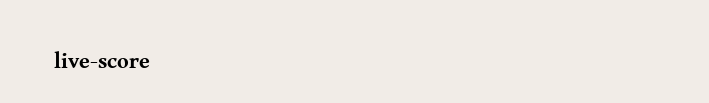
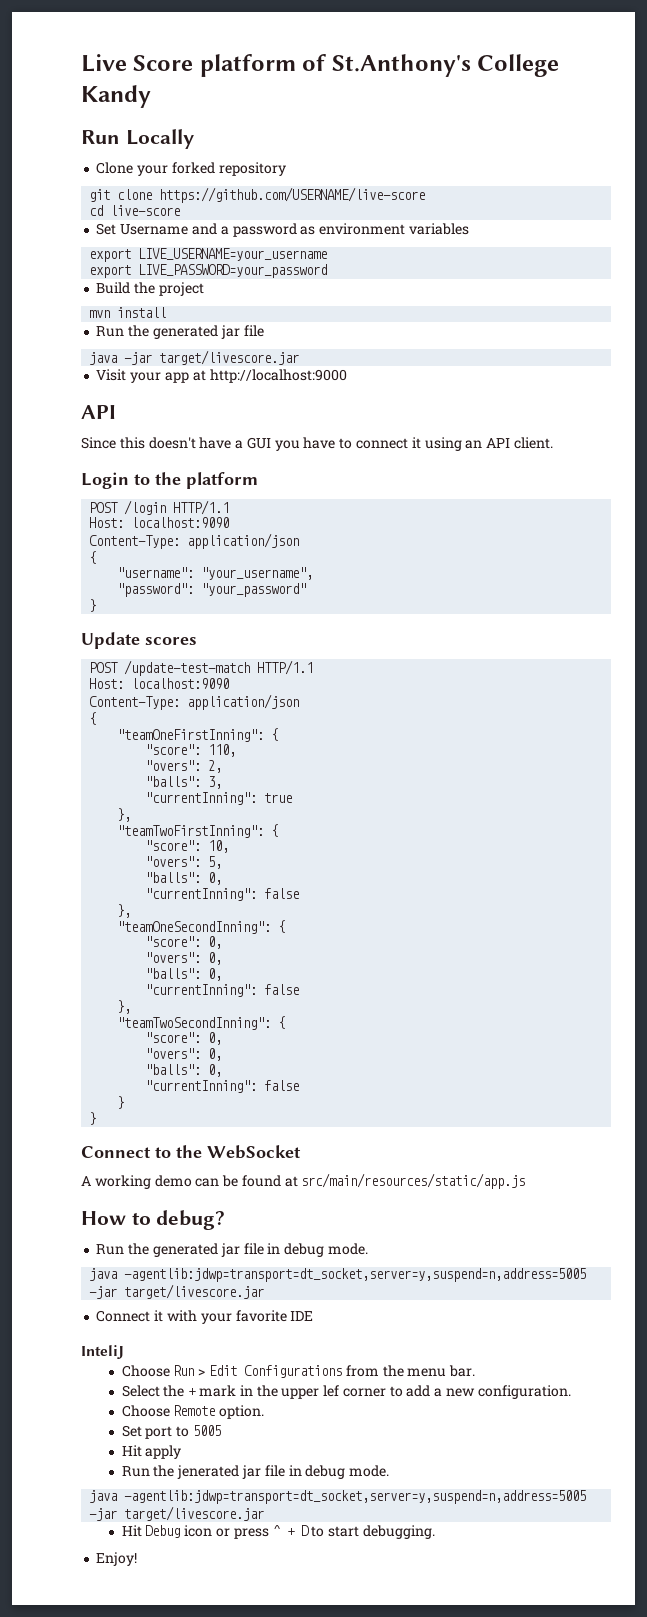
[54,51,150,68] live-score -> [81,54,560,77] [81,85,151,108] [81,129,194,149] [96,162,286,176] [89,187,426,203] [89,205,181,216] [96,223,469,237] [89,248,328,262] [89,264,328,278] [96,282,204,296] [89,307,167,318] [96,325,264,339] [89,350,300,365] [96,369,347,383] [81,405,116,419] [81,437,553,451] [81,472,258,489] [89,500,230,515] [89,517,230,528] [89,533,300,549] [89,551,97,564] [117,567,314,580] [117,583,307,597] [89,599,97,612] [81,632,197,649] [89,660,314,676] [89,678,230,689] [89,694,300,710] [89,712,97,725] [117,728,279,742] [145,744,237,757] [145,760,223,773] [145,776,223,789] [145,792,293,805] [117,808,132,822] [117,824,279,838] [145,840,230,853] [145,856,223,869] [145,872,223,885] [145,888,300,901] [117,904,132,918] [117,920,286,934] [145,936,223,949] [145,952,223,965] [145,968,223,981] [145,984,300,997] [117,1000,132,1014] [117,1016,286,1030] [145,1032,223,1045] [145,1048,223,1061] [145,1064,223,1077] [145,1080,300,1093] [117,1096,125,1109] [89,1112,97,1125] [81,1145,301,1159] [81,1173,526,1189] [81,1210,226,1230] [96,1243,368,1257] [89,1268,587,1282] [89,1284,265,1299] [96,1310,314,1324] [81,1345,124,1359] [121,1365,476,1378] [121,1385,571,1399] [121,1405,265,1419] [121,1425,221,1439] [121,1445,182,1459] [121,1465,390,1479] [89,1490,587,1504] [89,1506,265,1521] [121,1525,435,1539] [96,1552,138,1566] Live Score platform of St.Anthony's College Kandy // Run Locally // Clone your forked repository // git clone https://github.com/USERNAME/live-score // cd live-score // Set Username and a password as environment variables // export LIVE_USERNAME=your_username // export LIVE_PASSWORD=your_password // Build the project // mvn install // Run the generated jar file // java -jar target/livescore.jar // Visit your app at http://localhost:9000 // API // Since this doesn't have a GUI you have to connect it using an API client. // Login to the platform // POST /login HTTP/1.1 // Host: localhost:9090 // Content-Type: application/json // { // "username": "your_username", // "password": "your_password" // } // Update scores // POST /update-test-match HTTP/1.1 // Host: localhost:9090 // Content-Type: application/json // { // "teamOneFirstInning": { // "score": 110, // "overs": 2, // "balls": 3, // "currentInning": true // }, // "teamTwoFirstInning": { // "score": 10, // "overs": 5, // "balls": 0, // "currentInning": false // }, // "teamOneSecondInning": { // "score": 0, // "overs": 0, // "balls": 0, // "currentInning": false // }, // "teamTwoSecondInning": { // "score": 0, // "overs": 0, // "balls": 0, // "currentInning": false // } // } // Connect to the WebSocket // A working demo can be found at src/main/resources/static/app.js // How to debug? // Run the generated jar file in debug mode. // java -agentlib:jdwp=transport=dt_socket,server=y,suspend=n,address=5005 -jar target/livescore.jar // Connect it with your favorite IDE // InteliJ // Choose Run > Edit Configurations from the menu bar. // Select the + mark in the upper lef corner to add a new configuration. // Choose Remote option. // Set port to 5005 // Hit apply // Run the jenerated jar file in debug mode. // java -agentlib:jdwp=transport=dt_socket,server=y,suspend=n,address=5005 -jar target/livescore.jar // Hit Debug icon or press ^ + D to start debugging. // Enjoy!

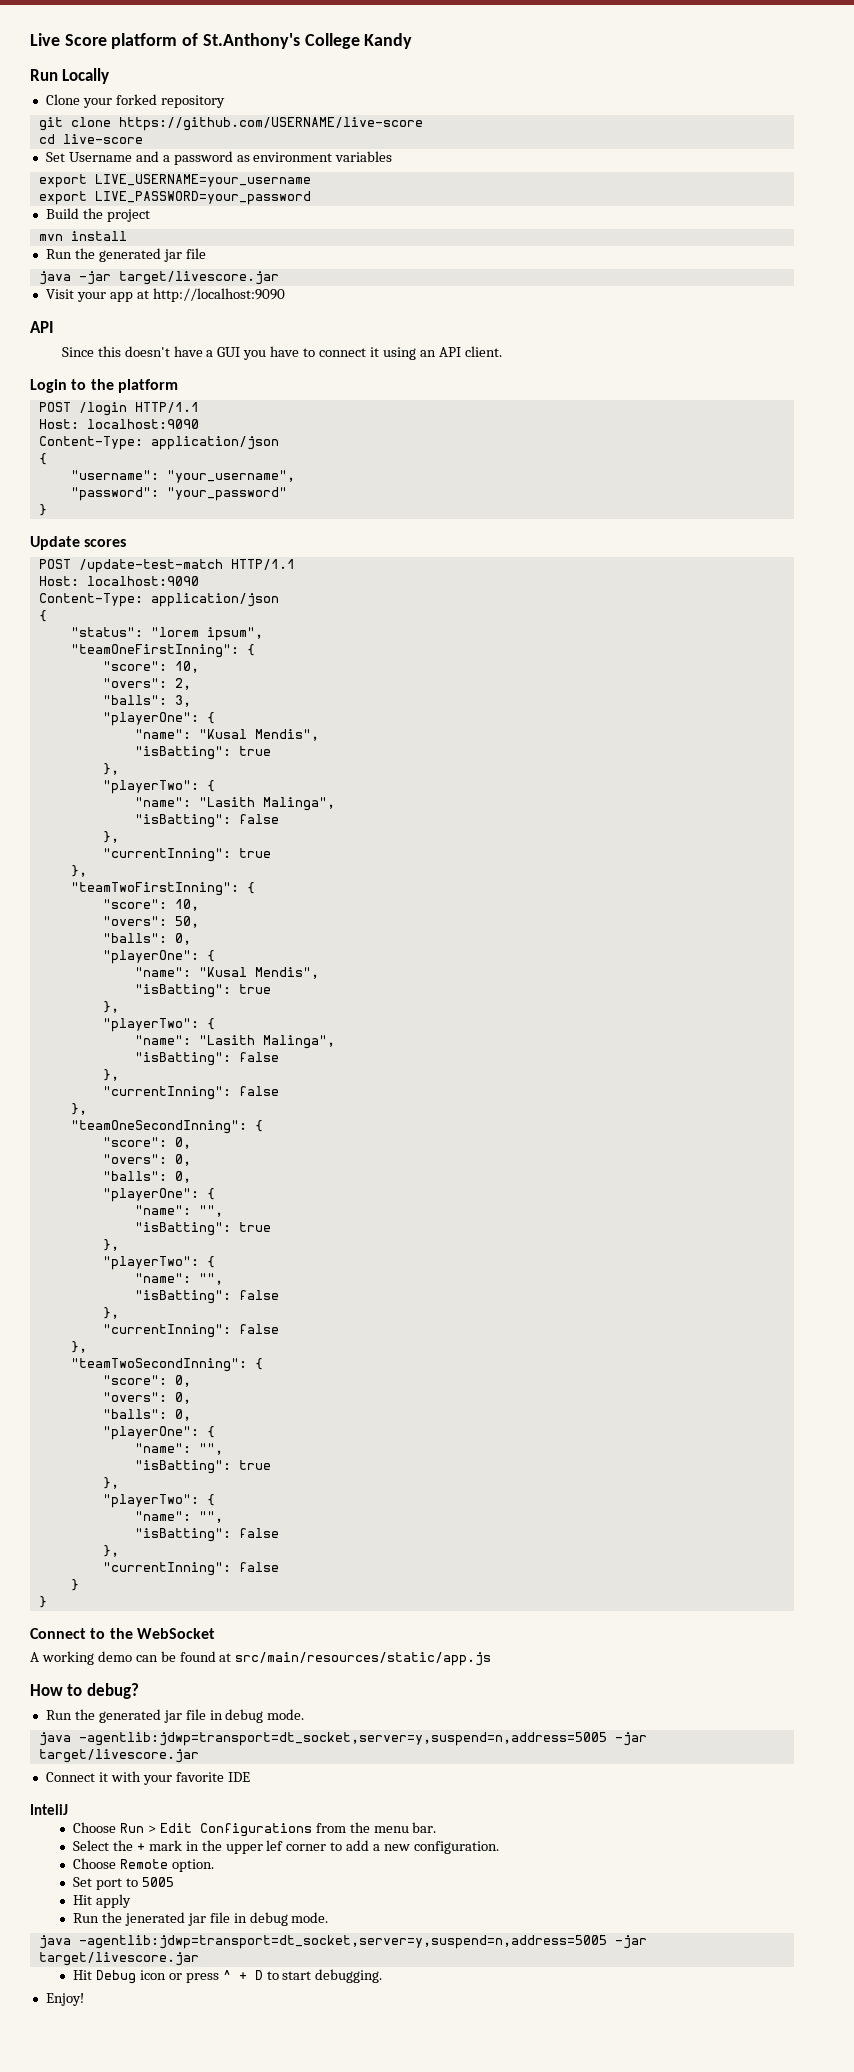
[209,369,347,383] http://localhost:9000 -> [152,288,285,302] http://localhost:9090
(97, 718) none -> [70,627,263,641] // "status": "lorem ipsum",
[208,744,237,757] 110, -> [174,661,199,673] 10,
(223, 782) none -> [102,712,215,726] [134,729,319,741] [134,746,271,760] [102,763,119,775] [102,780,215,794] [134,797,335,811] [134,814,279,828] [102,831,119,843] // "playerOne": { // "name": "Kusal Mendis", // "isBatting": true // }, // "playerTwo": { // "name": "Lasith Malinga", // "isBatting": false // },
[208,856,223,869] [145,872,223,885] 5, // "balls": 0, -> [174,916,199,928] [102,933,191,945] [102,950,215,964] [134,967,319,979] [134,984,271,998] [102,1001,119,1013] [102,1018,215,1032] [134,1035,335,1049] [134,1052,279,1066] [102,1069,119,1081] 50, // "balls": 0, // "playerOne": { // "name": "Kusal Mendis", // "isBatting": true // }, // "playerTwo": { // "name": "Lasith Malinga", // "isBatting": false // },
(223, 974) none -> [102,1188,215,1202] [134,1205,223,1217] [134,1222,271,1236] [102,1239,119,1251] [102,1256,215,1270] [134,1273,223,1285] [134,1290,279,1304] [102,1307,119,1319] // "playerOne": { // "name": "", // "isBatting": true // }, // "playerTwo": { // "name": "", // "isBatting": false // },
(223, 1070) none -> [102,1426,215,1440] [134,1443,223,1455] [134,1460,271,1474] [102,1477,119,1489] [102,1494,215,1508] [134,1511,223,1523] [134,1528,279,1542] [102,1545,119,1557] // "playerOne": { // "name": "", // "isBatting": true // }, // "playerTwo": { // "name": "", // "isBatting": false // },

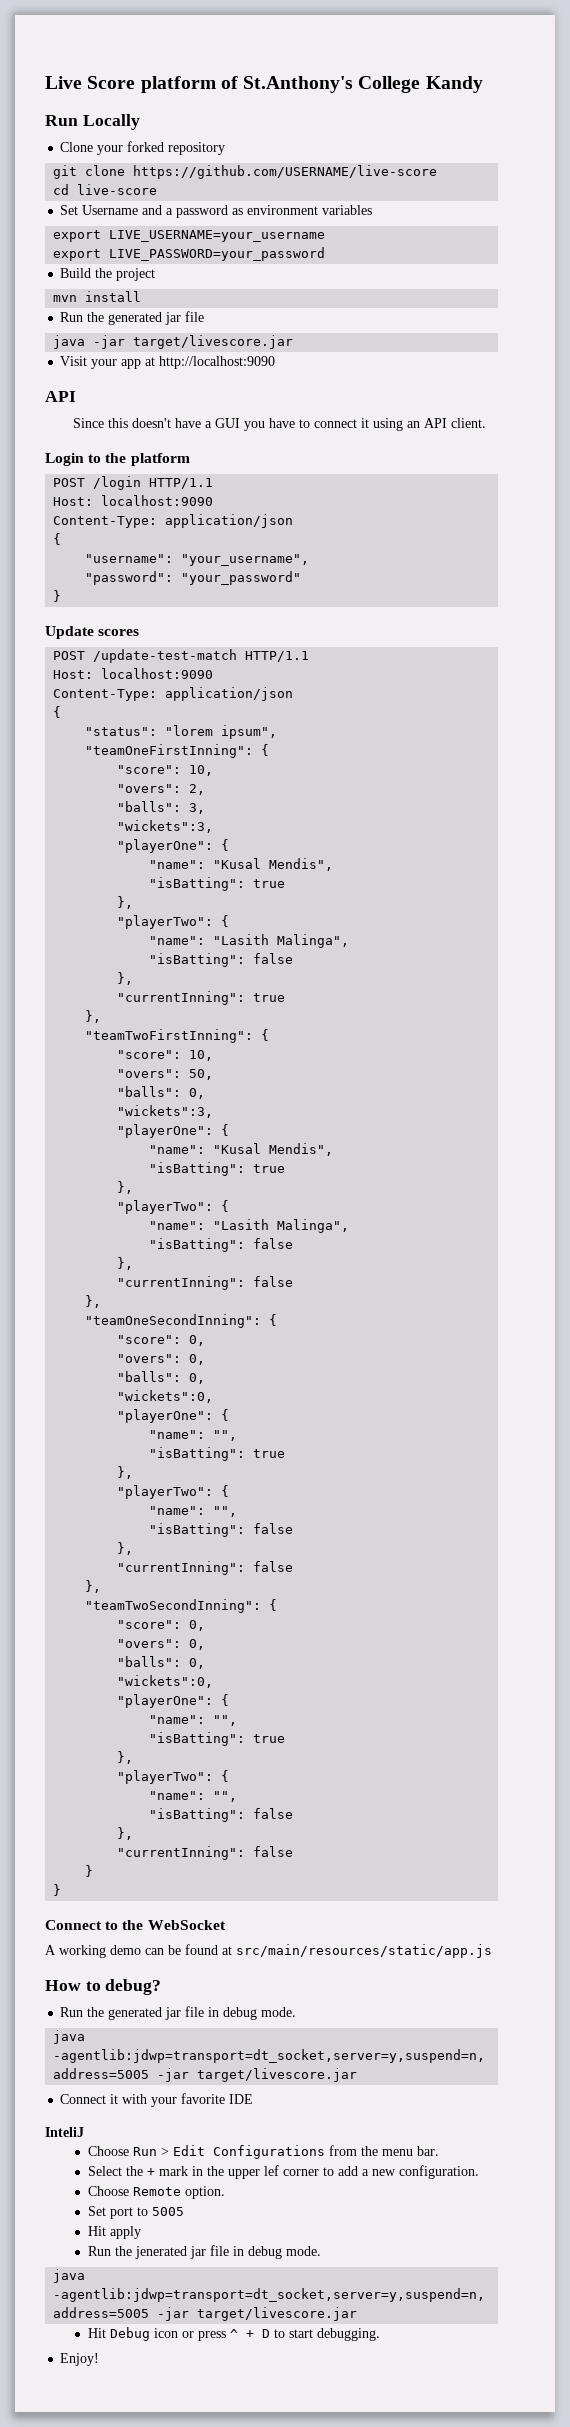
(191, 701) none -> [117,820,214,833] // "wickets":3,
(191, 939) none -> [117,1105,214,1118] // "wickets":3,
(191, 1177) none -> [117,1390,214,1403] // "wickets":0,
(191, 1415) none -> [117,1675,214,1688] // "wickets":0,

